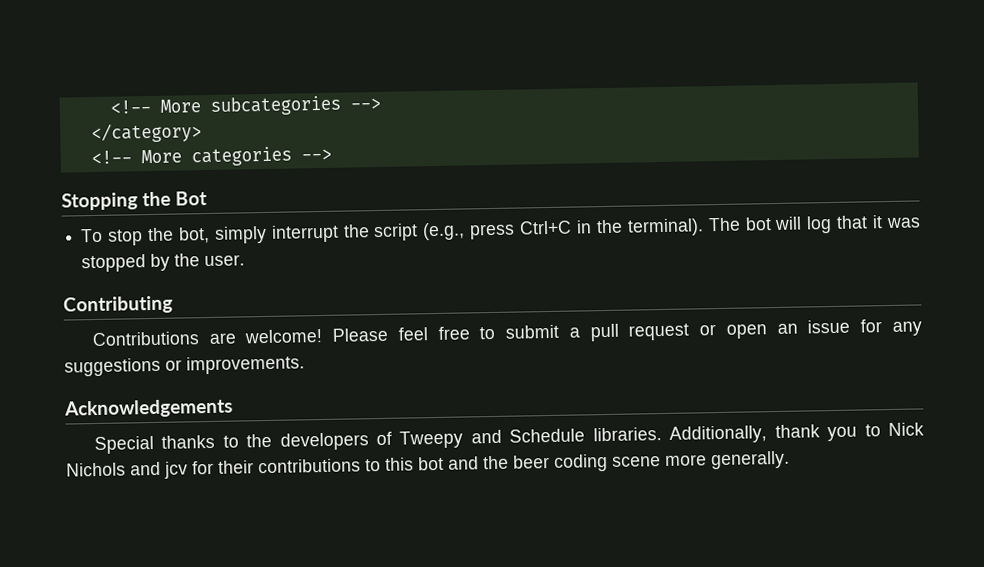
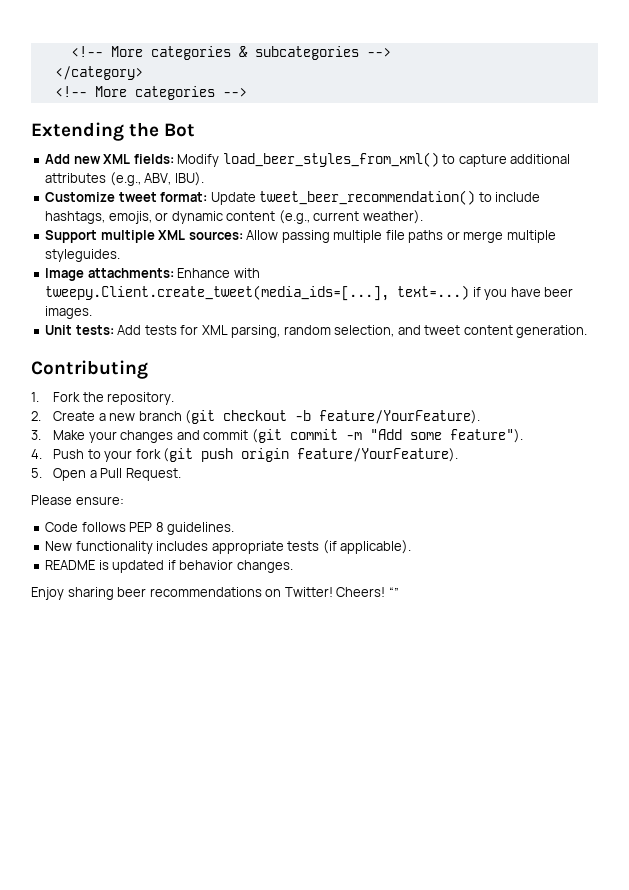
[109,99,201,114] <!-- More -> [70,46,248,60] <!-- More categories &
[61,192,138,211] Stopping -> [31,122,124,141] Extending
[80,215,922,246] [81,253,246,273] [63,295,173,315] [91,319,922,347] [64,355,305,377] [64,398,233,419] [93,422,925,455] [66,450,790,479] To stop the bot, simply interrupt the script (e.g., press Ctrl+C in the terminal). The bot will log that it was stopped by the user. // Contributing // Contributions are welcome! Please feel free to submit a pull request or open an issue for any suggestions or improvements. // Acknowledgements // Special thanks to the developers of Tweepy and Schedule libraries. Additionally, thank you to Nick Nichols and jcv for their contributions to this bot and the beer coding scene more generally. -> [45,152,571,167] [45,172,204,186] [45,190,541,205] [45,210,423,224] [45,230,556,243] [45,249,121,262] [45,268,260,281] [45,285,574,301] [45,306,93,319] [45,325,588,338] [31,360,148,379] [31,392,175,405] [31,410,481,424] [31,429,523,443] [31,448,459,462] [31,468,181,481] [31,495,124,505] [45,522,235,535] [45,540,412,554] [45,560,293,573] [31,587,399,600] Add new XML fields: Modify load_beer_styles_from_xml() to capture additional attributes (e.g., ABV, IBU). // Customize tweet format: Update tweet_beer_recommendation() to include hashtags, emojis, or dynamic content (e.g., current weather). // Support multiple XML sources: Allow passing multiple file paths or merge multiple styleguides. // Image attachments: Enhance with tweepy.Client.create_tweet(media_ids=[...], text=...) if you have beer images. // Unit tests: Add tests for XML parsing, random selection, and tweet content generation. // Contributing // 1. Fork the repository. // 2. Create a new branch (git checkout -b feature/YourFeature). // 3. Make your changes and commit (git commit -m "Add some feature"). // 4. Push to your fork (git push origin feature/YourFeature). // 5. Open a Pull Request. // Please ensure: // Code follows PEP 8 guidelines. // New functionality includes appropriate tests (if applicable). // README is updated if behavior changes. // Enjoy sharing beer recommendations on Twitter! Cheers! “”

